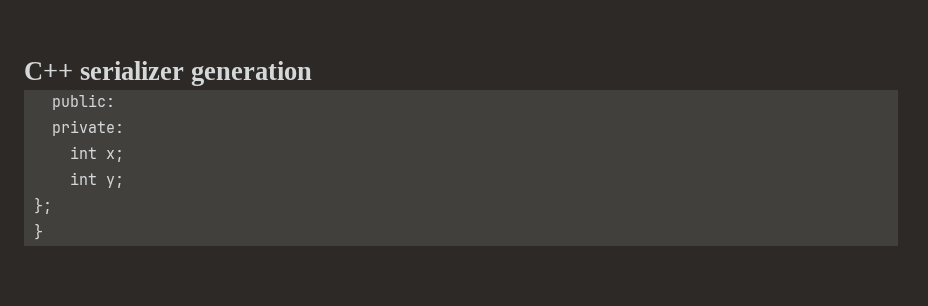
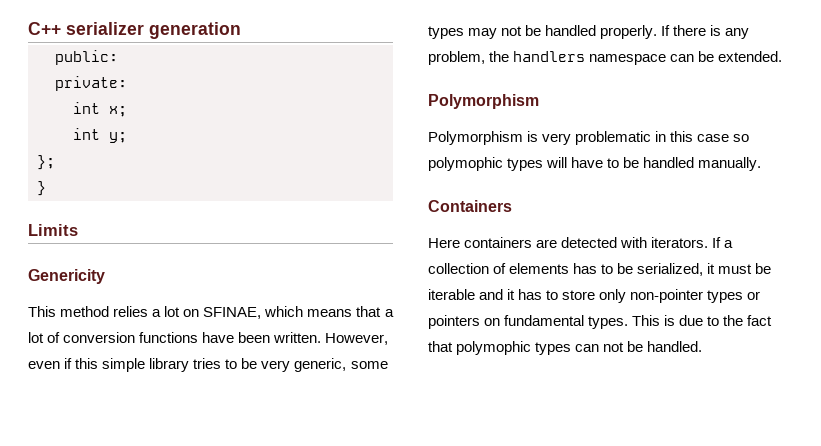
(44, 231) none -> [28,224,78,236] [28,269,105,284] [28,306,394,319] [28,332,389,345] [28,358,388,372] [428,25,750,39] [428,51,783,65] [428,94,539,109] [428,131,750,145] [428,157,762,171] [428,200,512,212] [428,237,734,248] [428,263,772,276] [428,289,761,303] [428,315,773,329] [428,341,703,355] // Limits // Genericity // This method relies a lot on SFINAE, which means that a lot of conversion functions have been written. However, even if this simple library tries to be very generic, some types may not be handled properly. If there is any problem, the handlers namespace can be extended. // Polymorphism // Polymorphism is very problematic in this case so polymophic types will have to be handled manually. // Containers // Here containers are detected with iterators. If a collection of elements has to be serialized, it must be iterable and it has to store only non-pointer types or pointers on fundamental types. This is due to the fact that polymophic types can not be handled.

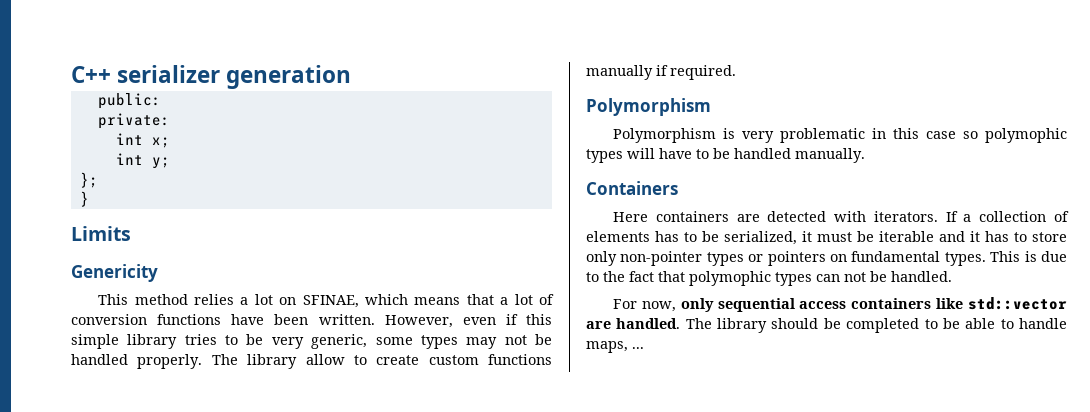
[661,25,750,39] [428,51,783,65] If there is any problem, the handlers namespace can be extended. -> [211,354,552,369] [586,65,736,80] The library allow to create custom functions manually if required.
(703, 346) none -> [613,297,1067,312] [586,318,1067,333] [586,341,644,353] // For now, only sequential access containers like std::vector are handled. The library should be completed to be able to handle maps, ...

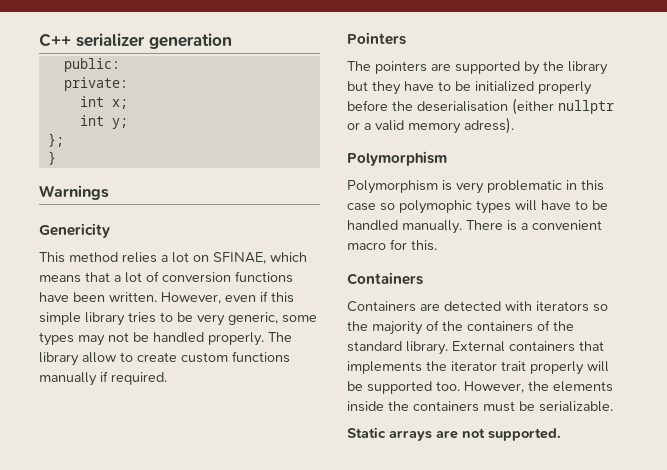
[71,226,131,241] Limits -> [39,185,109,200] Warnings
(736, 72) none -> [347,32,406,45] [347,61,608,75] [347,81,592,95] [347,98,614,115] [347,117,514,134] // Pointers // The pointers are supported by the library but they have to be initialized properly before the deserialisation (either nullptr or a valid memory adress).
(865, 155) none -> [466,220,602,231] [347,239,437,251] There is a convenient macro for this.
[613,211,729,222] Here containers -> [347,301,416,312] Containers
[873,211,1069,222] [586,231,1067,245] [586,251,1067,266] [586,271,952,286] [613,297,1067,312] [586,318,1067,333] [586,341,644,353] iterators. If a collection of elements has to be serialized, it must be iterable and it has to store only non-pointer types or pointers on fundamental types. This is due to the fact that polymophic types can not be handled. // For now, only sequential access containers like std::vector are handled. The library should be completed to be able to handle maps, ... -> [536,301,608,312] [347,320,574,335] [347,341,604,355] [347,361,609,375] [347,381,613,394] [347,401,613,412] [347,427,561,441] iterators so the majority of the containers of the standard library. External containers that implements the iterator trait properly will be supported too. However, the elements inside the containers must be serializable. // Static arrays are not supported.

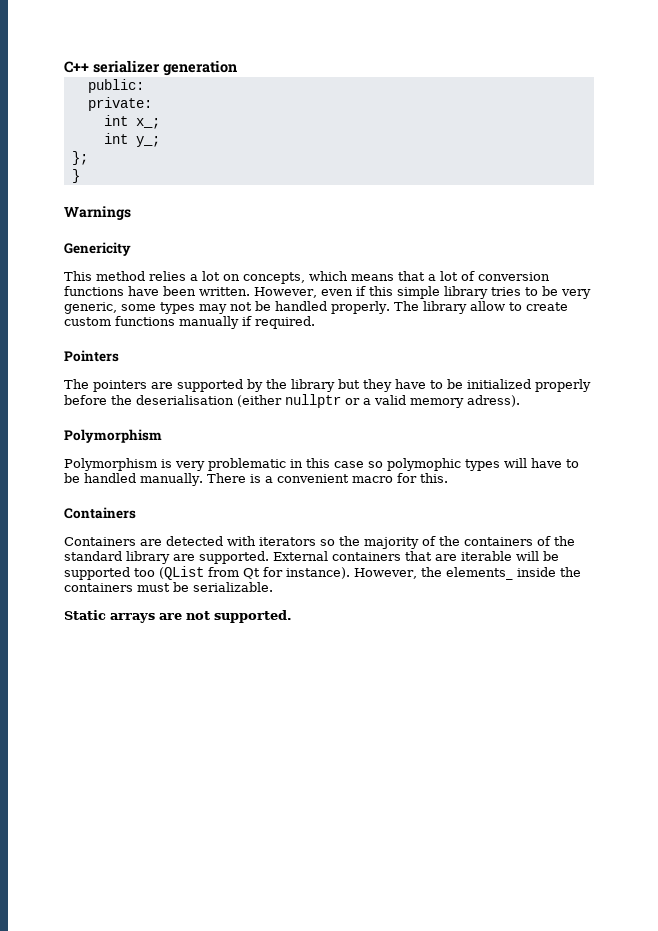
[111,99,128,109] [79,115,128,129] x; // int y; -> [135,118,160,129] [103,133,160,147] x_; // int y_;
[213,252,266,264] SFINAE, -> [243,272,305,284] concepts,
[406,341,604,355] [347,361,609,375] [347,381,460,394] library. External containers that implements the iterator trait properly will be supported too. -> [126,551,559,564] [64,566,350,580] library are supported. External containers that are iterable will be supported too (QList from Qt for instance).
[553,381,613,392] elements -> [445,567,513,580] elements_

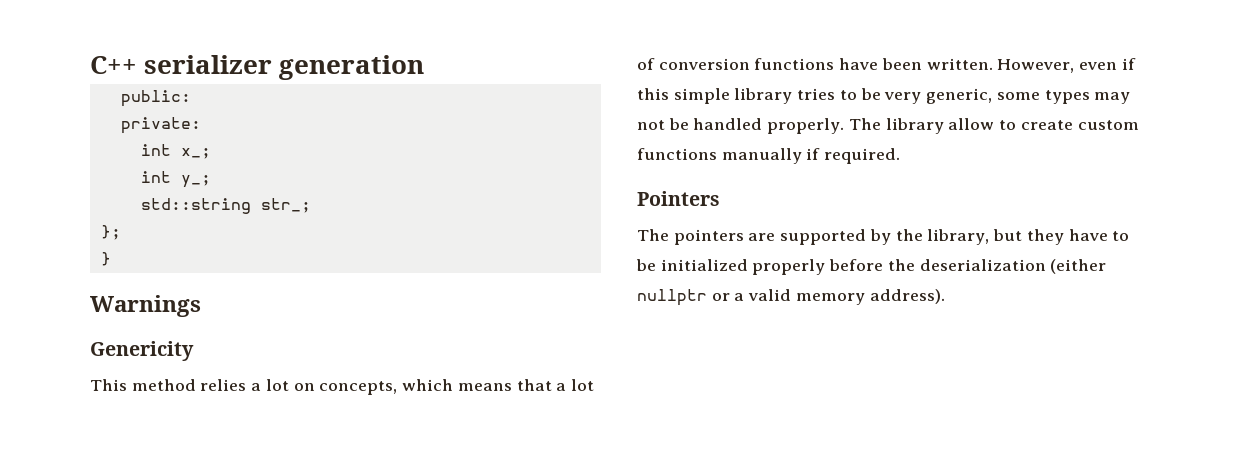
(160, 141) none -> [140,198,311,214] // std::string str_;
[291,379,335,392] library -> [927,229,990,245] library,
[136,395,234,405] deserialisation -> [919,259,1046,271] deserialization
[467,395,520,407] [64,429,162,443] [64,458,579,471] [64,473,448,486] [64,507,136,519] [64,536,575,549] [64,551,559,564] [64,566,581,580] [64,582,273,592] [64,610,292,623] adress). // Polymorphism // Polymorphism is very problematic in this case so polymophic types will have to be handled manually. There is a convenient macro for this. // Containers // Containers are detected with iterators so the majority of the containers of the standard library are supported. External containers that are iterable will be supported too (QList from Qt for instance). However, the elements_ inside the containers must be serializable. // Static arrays are not supported. -> [869,289,945,304] address).

